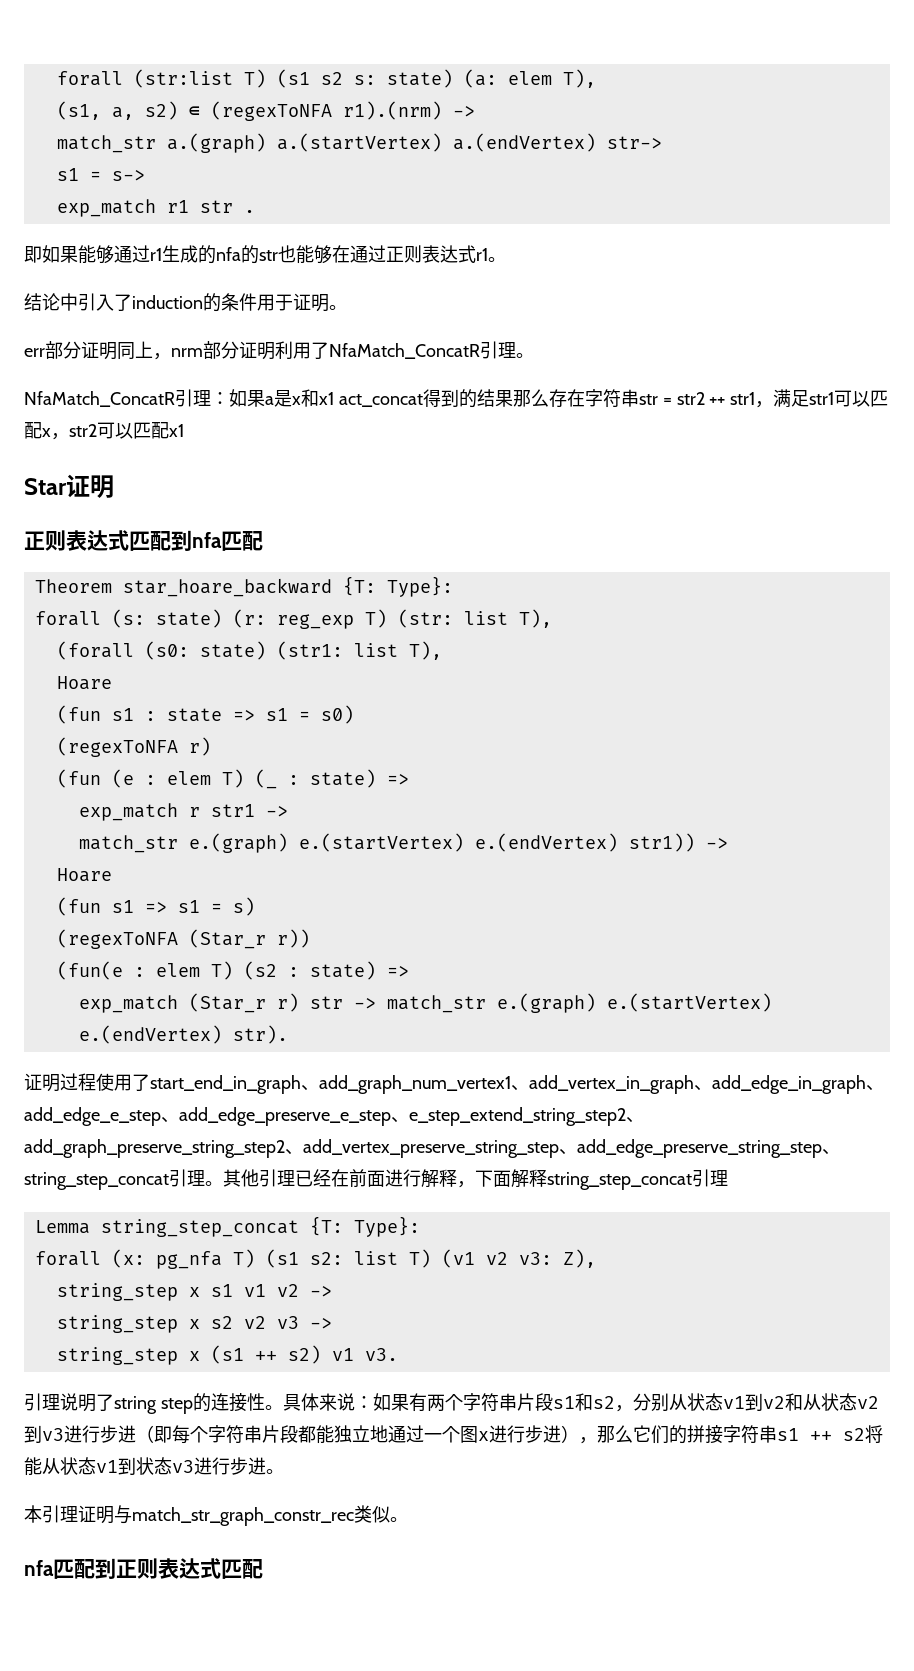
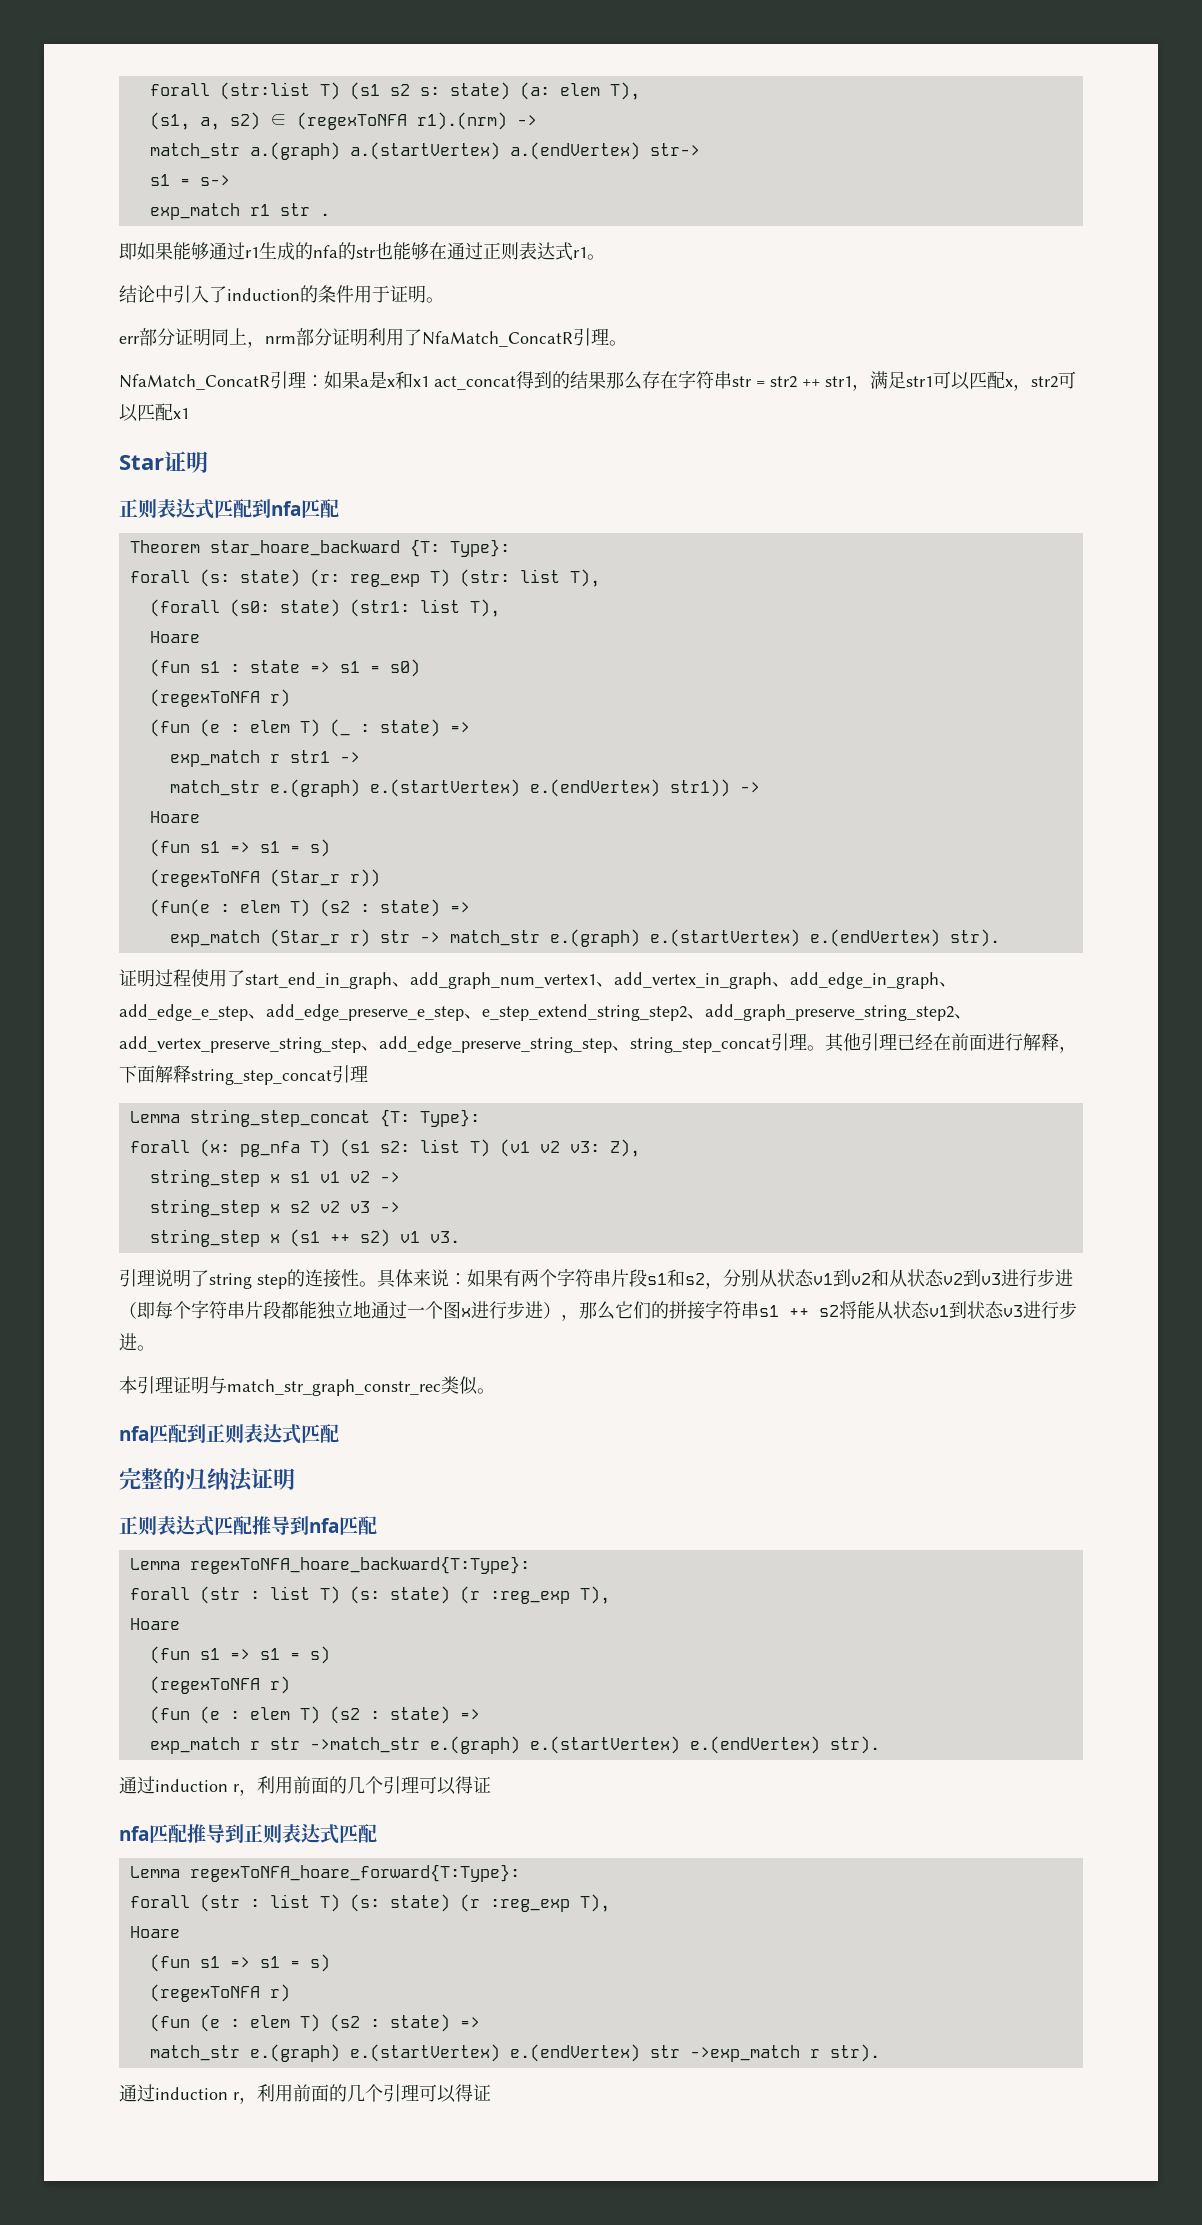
(263, 1569) none -> [119,1468,295,1492] [119,1516,377,1536] [129,1556,530,1574] [129,1586,610,1604] [129,1618,180,1630] [149,1646,330,1664] [149,1676,290,1694] [149,1706,480,1724] [149,1736,880,1754] [119,1776,491,1796] [119,1824,377,1844] [129,1864,520,1882] [129,1894,610,1912] [129,1926,180,1938] [149,1954,330,1972] [149,1984,290,2002] [149,2014,480,2032] [149,2044,880,2062] [119,2084,491,2104] // 完整的归纳法证明 // 正则表达式匹配推导到nfa匹配 // Lemma regexToNFA_hoare_backward{T:Type}: // forall (str : list T) (s: state) (r :reg_exp T), // Hoare // (fun s1 => s1 = s) // (regexToNFA r) // (fun (e : elem T) (s2 : state) => // exp_match r str ->match_str e.(graph) e.(startVertex) e.(endVertex) str). // 通过induction r，利用前面的几个引理可以得证 // nfa匹配推导到正则表达式匹配 // Lemma regexToNFA_hoare_forward{T:Type}: // forall (str : list T) (s: state) (r :reg_exp T), // Hoare // (fun s1 => s1 = s) // (regexToNFA r) // (fun (e : elem T) (s2 : state) => // match_str e.(graph) e.(startVertex) e.(endVertex) str ->exp_match r str). // 通过induction r，利用前面的几个引理可以得证

